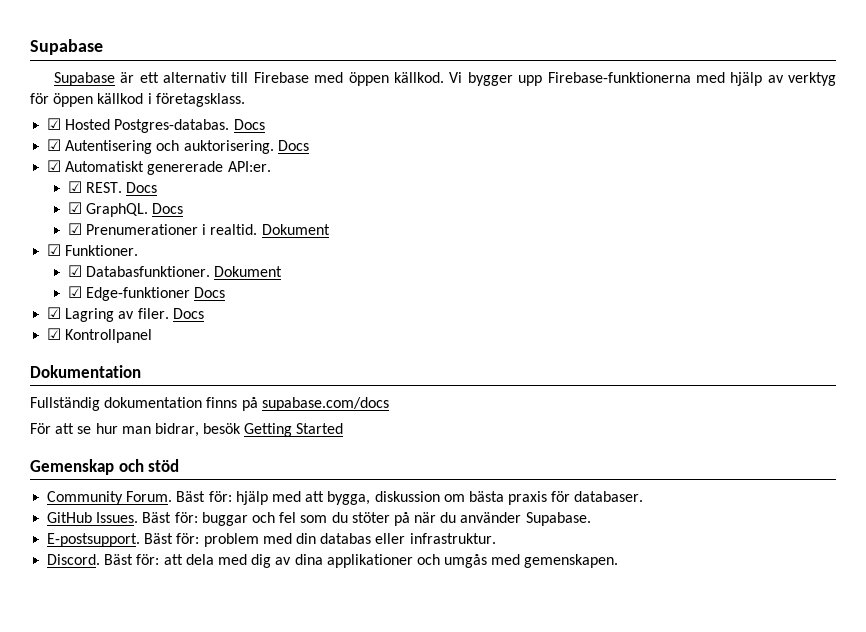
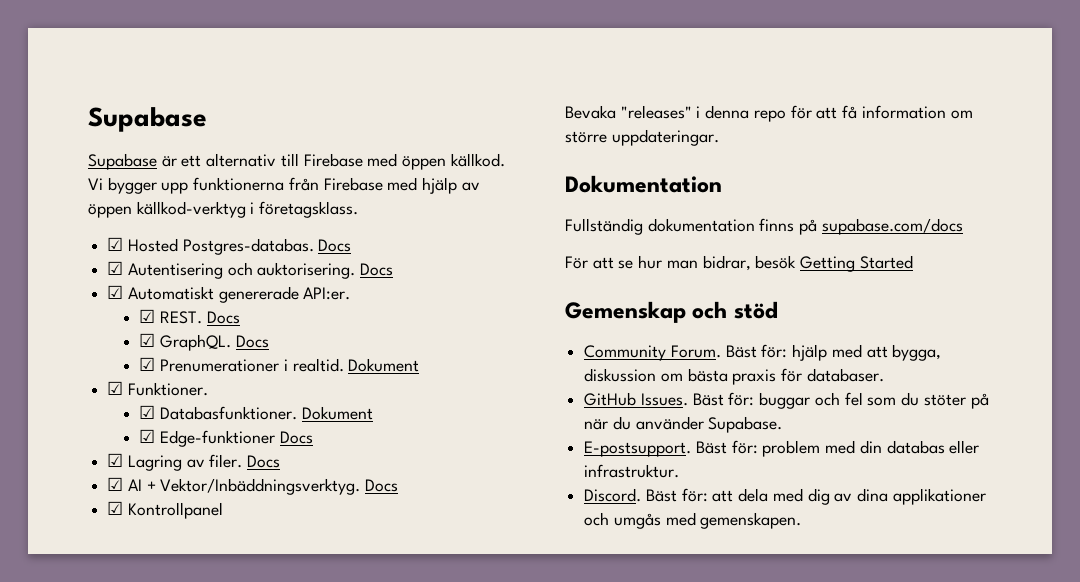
[547,72,837,86] [30,93,144,107] Firebase-funktionerna med hjälp av verktyg för öppen källkod -> [193,177,480,194] [88,201,246,218] funktionerna från Firebase med hjälp av öppen källkod-verktyg
[65,329,153,343] Kontrollpanel -> [127,478,399,495] [107,501,223,519] [565,105,973,122] [565,129,719,146] AI + Vektor/Inbäddningsverktyg. Docs // ☑ Kontrollpanel // Bevaka "releases" i denna repo för att få information om större uppdateringar.

